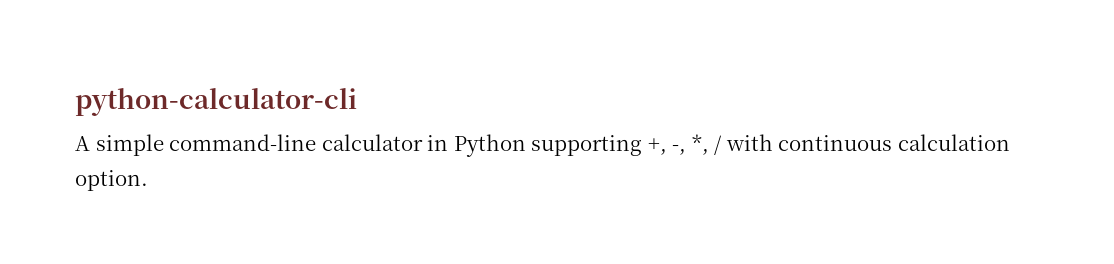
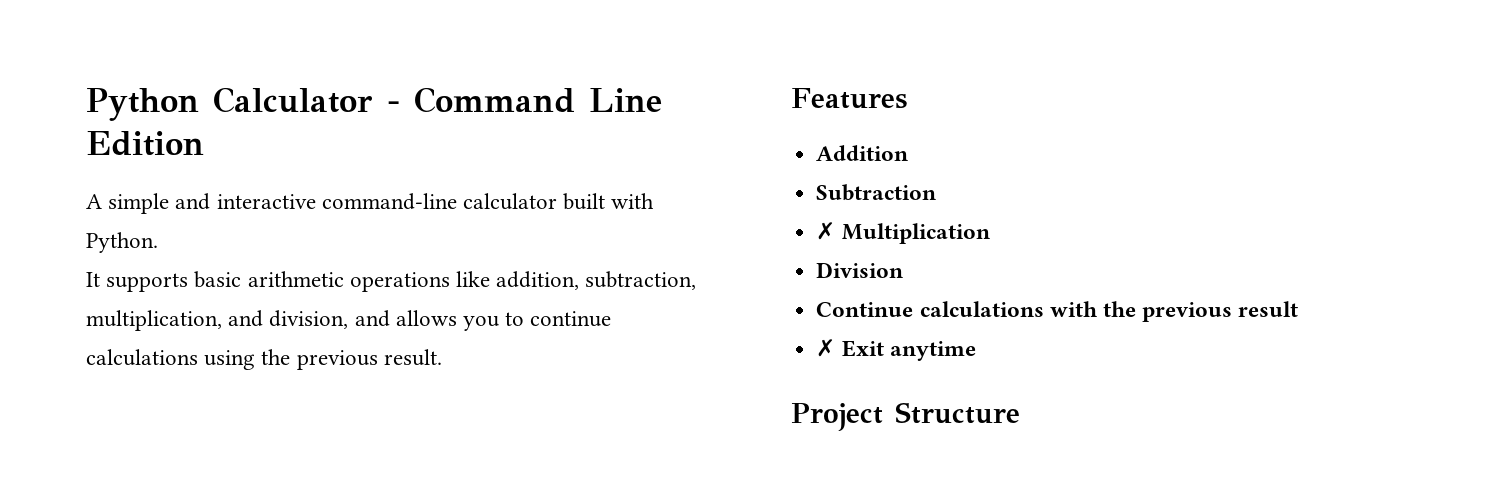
[75,88,357,116] [75,134,1010,157] [75,170,148,191] python-calculator-cli // A simple command-line calculator in Python supporting +, -, *, / with continuous calculation option. -> [86,87,662,121] [86,131,204,156] [86,193,655,214] [86,232,158,253] [86,271,697,292] [86,310,612,331] [86,349,442,370] [791,88,907,109] [816,145,909,161] [816,184,937,201] [816,222,990,244] [816,262,904,278] [816,301,1299,322] [816,339,976,361] [791,402,1020,431] Python Calculator - Command Line Edition // A simple and interactive command-line calculator built with Python. // It supports basic arithmetic operations like addition, subtraction, multiplication, and division, and allows you to continue calculations using the previous result. // Features // Addition // Subtraction // ✗ Multiplication // Division // Continue calculations with the previous result // ✗ Exit anytime // Project Structure

